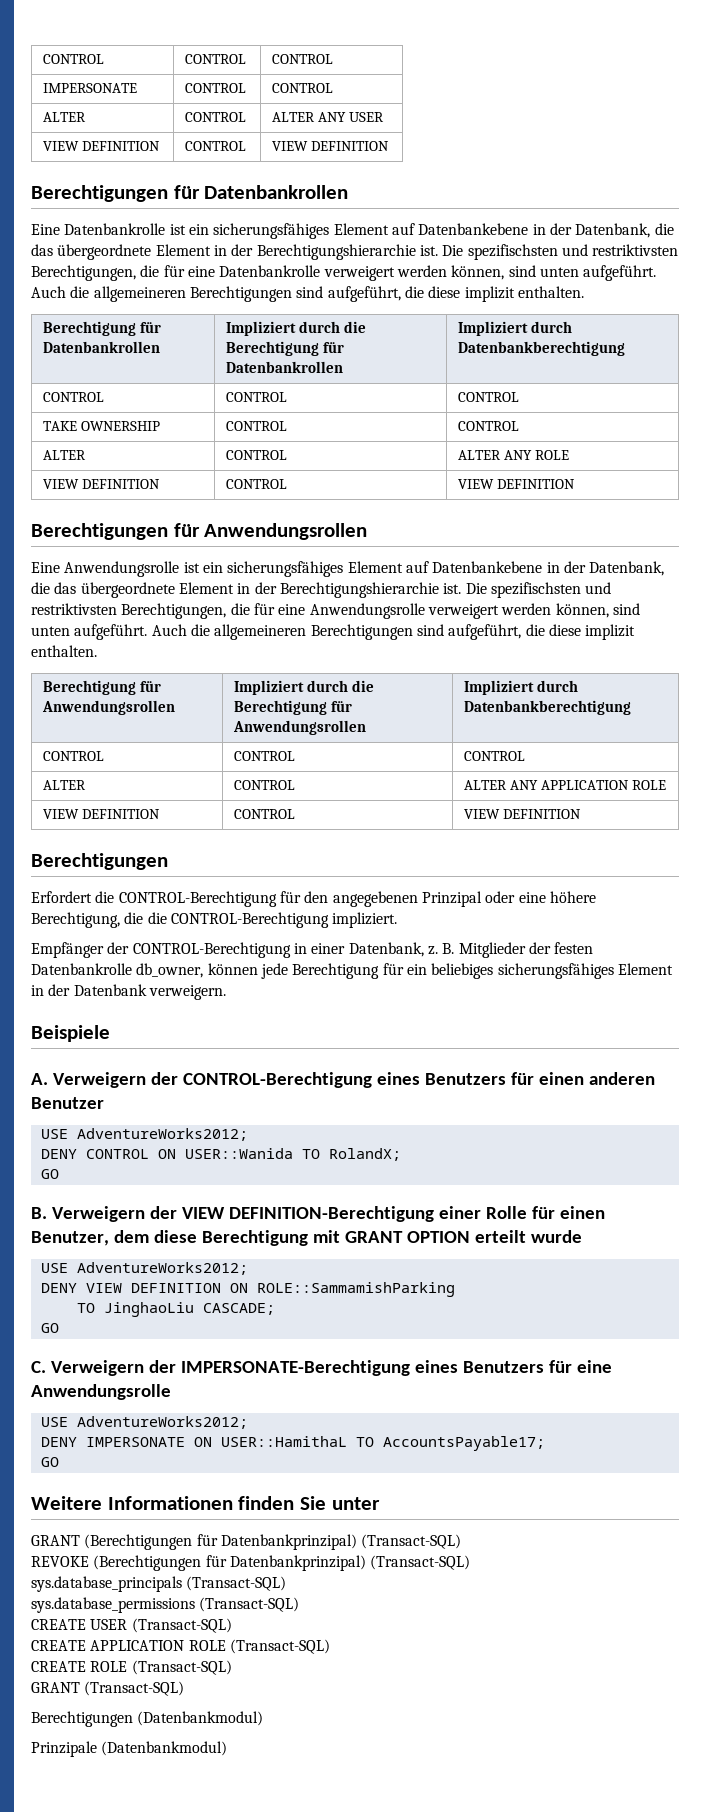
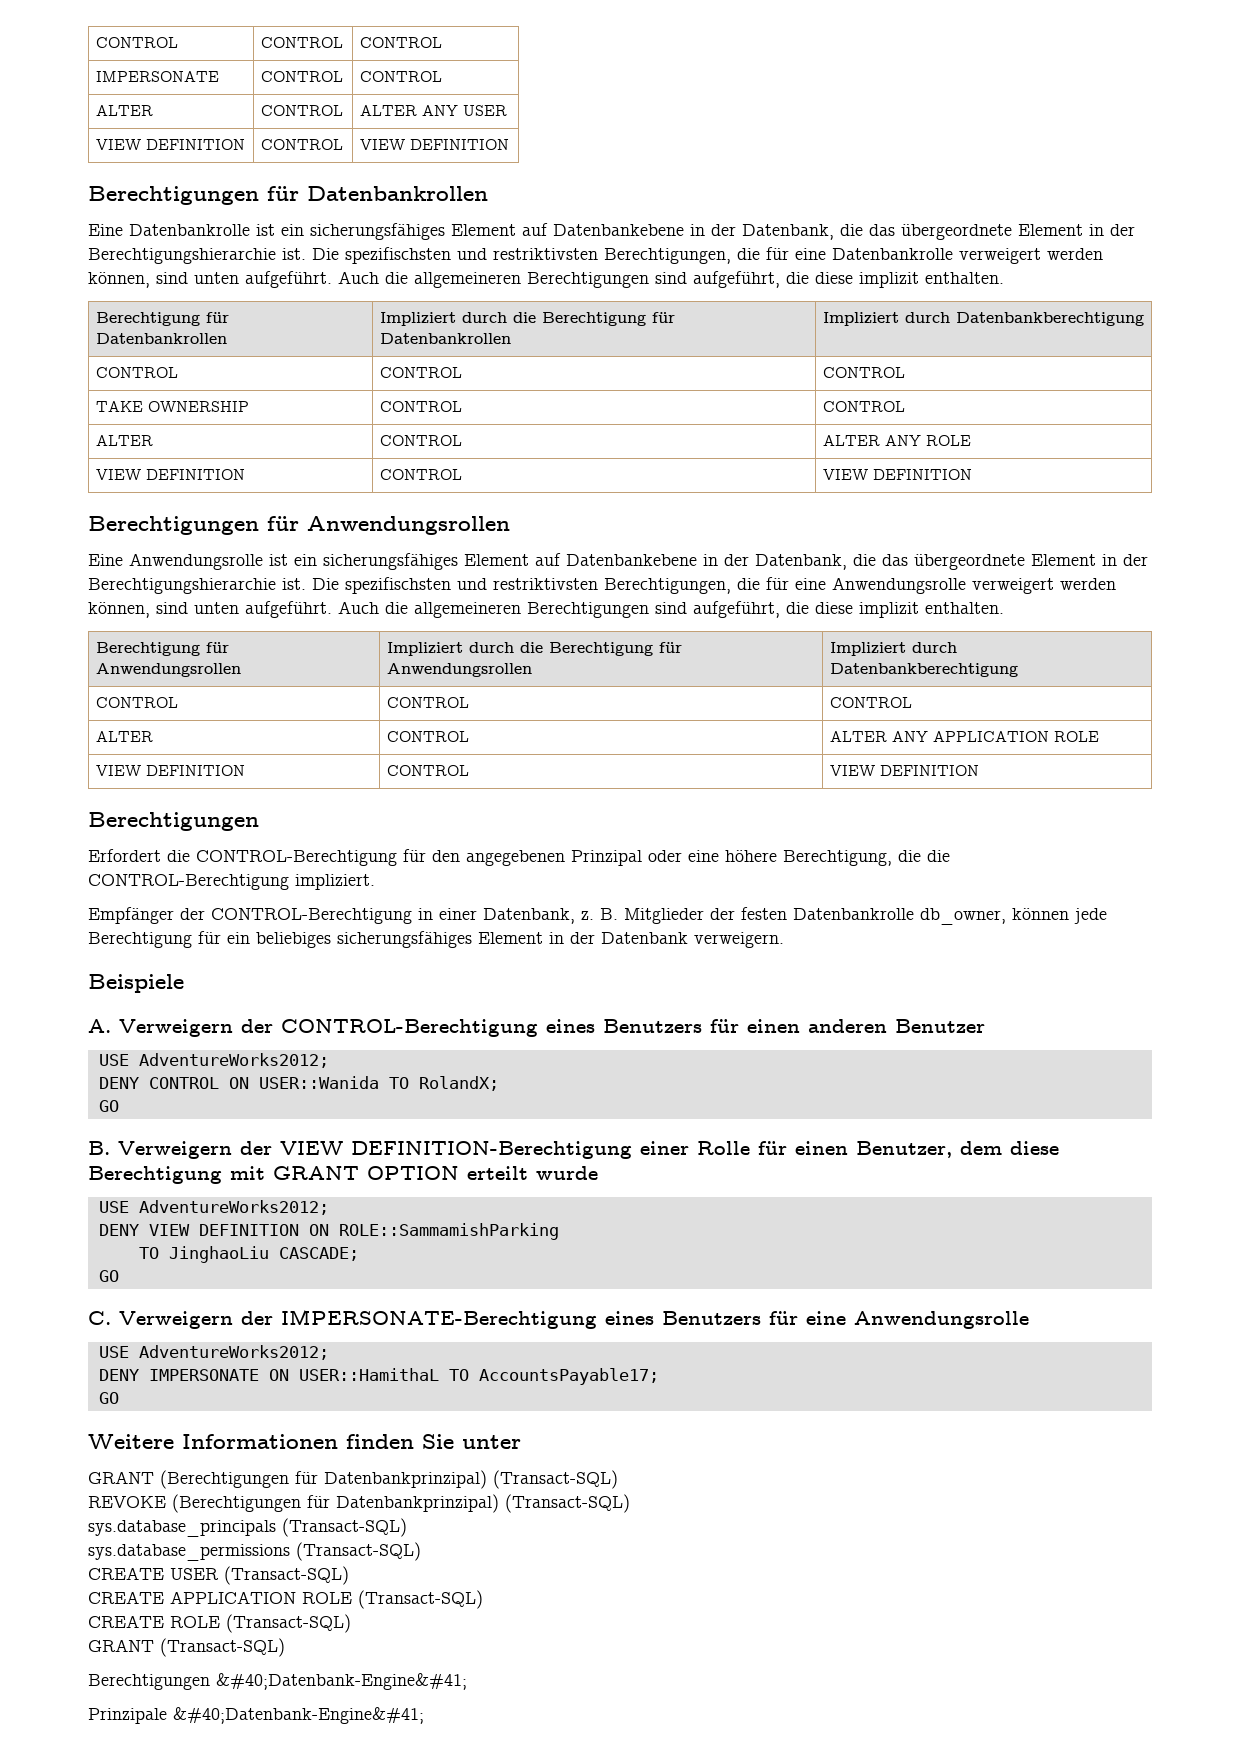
[137,1711,264,1726] (Datenbankmodul) -> [216,1673,467,1690] &#40;Datenbank-Engine&#41;
[101,1741,228,1756] (Datenbankmodul) -> [173,1707,424,1724] &#40;Datenbank-Engine&#41;

